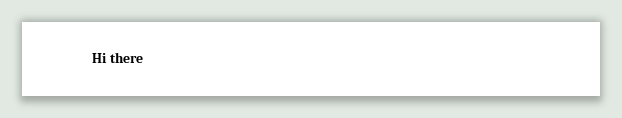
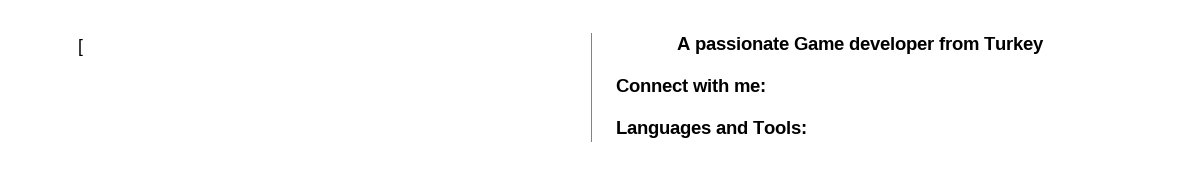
[92,52,143,63] Hi there -> [78,39,83,56] [677,37,1044,54] [616,79,766,92] [616,121,807,138] [ // A passionate Game developer from Turkey // Connect with me: // Languages and Tools:

